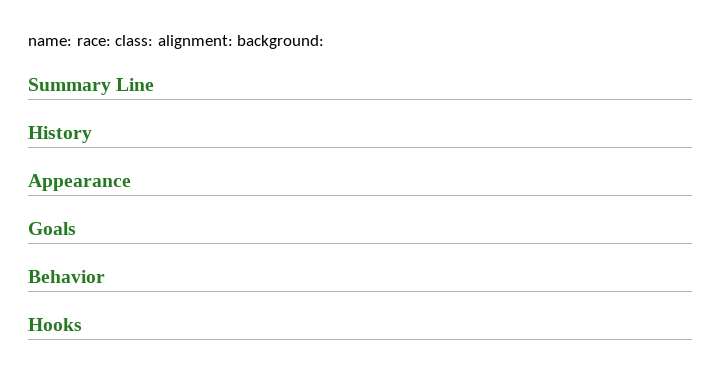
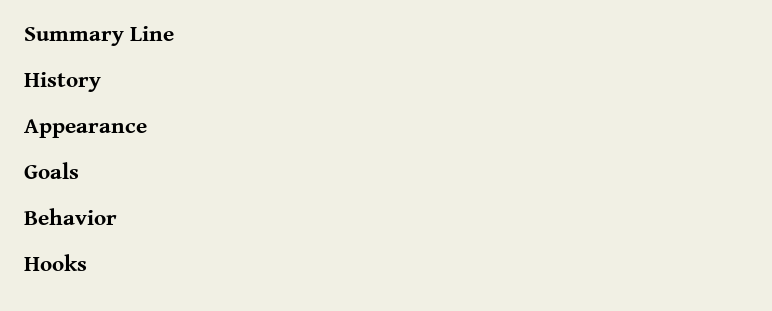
[28,35,325,49] name: race: class: alignment: background: // -> (24, 36) none

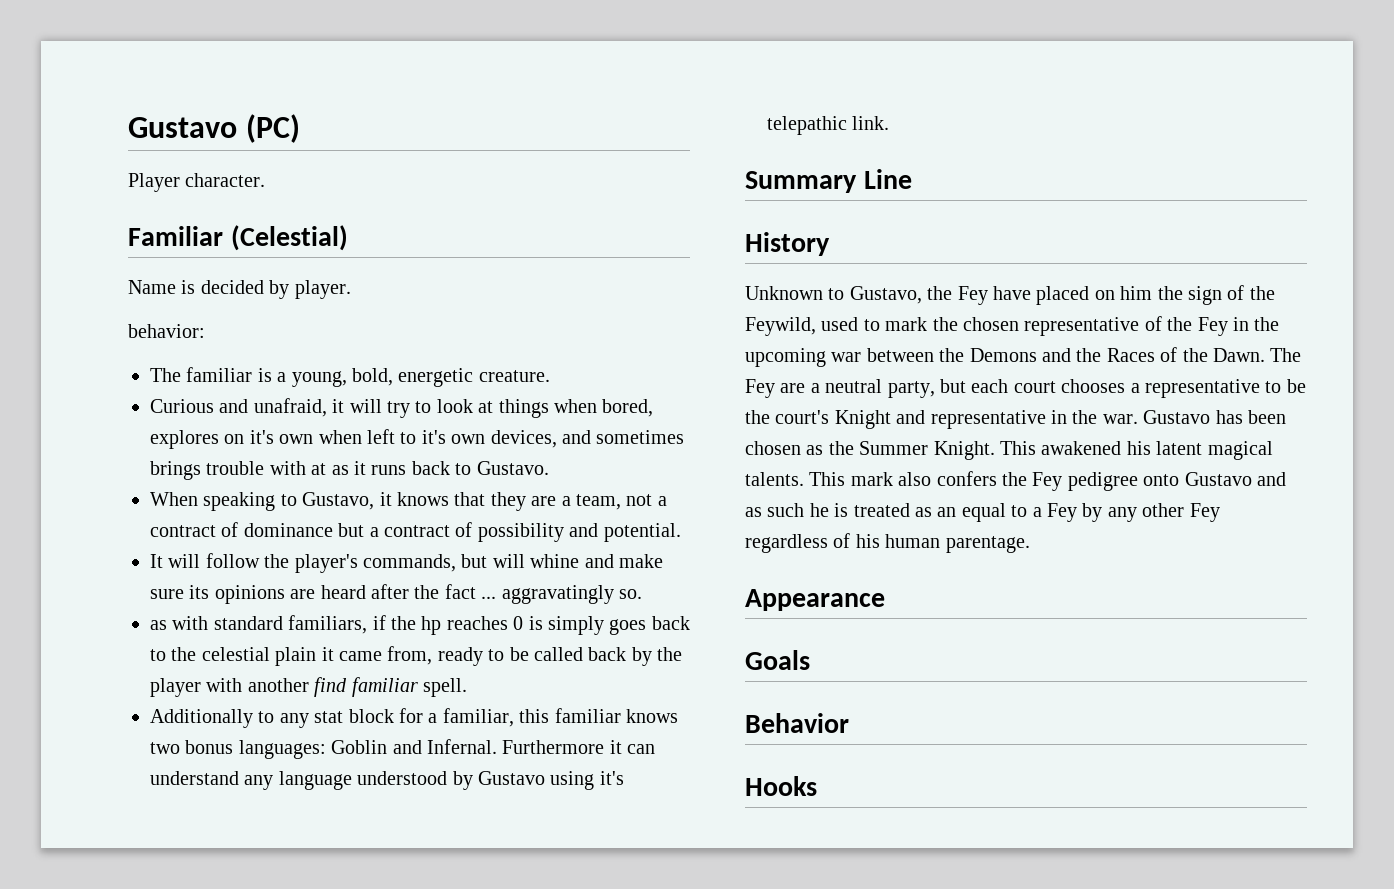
[24,26,175,46] [24,72,101,92] Summary Line // History -> [128,114,300,143] [128,173,266,192] [128,225,348,251] [128,280,351,299] [128,324,205,338] [150,367,550,387] [150,398,654,418] [150,429,685,449] [150,461,549,480] [150,492,667,511] [150,522,681,542] [150,553,663,573] [150,584,642,604] [150,615,690,635] [150,646,683,666] [150,677,467,697] [150,708,678,728] [150,739,656,759] [150,771,624,790] [767,116,890,135] [745,169,912,193] [745,232,830,256] [745,285,1275,305] [745,316,1280,336] [745,347,1302,367] [745,379,1306,398] [745,410,1286,429] [745,441,1273,460] [745,471,1286,491] [745,503,1220,522] [745,533,1030,553] Gustavo (PC) // Player character. // Familiar (Celestial) // Name is decided by player. // behavior: // The familiar is a young, bold, energetic creature. // Curious and unafraid, it will try to look at things when bored, explores on it's own when left to it's own devices, and sometimes brings trouble with at as it runs back to Gustavo. // When speaking to Gustavo, it knows that they are a team, not a contract of dominance but a contract of possibility and potential. // It will follow the player's commands, but will whine and make sure its opinions are heard after the fact ... aggravatingly so. // as with standard familiars, if the hp reaches 0 is simply goes back to the celestial plain it came from, ready to be called back by the player with another find familiar spell. // Additionally to any stat block for a familiar, this familiar knows two bonus languages: Goblin and Infernal. Furthermore it can understand any language understood by Gustavo using it's telepathic link. // Summary Line // History // Unknown to Gustavo, the Fey have placed on him the sign of the Feywild, used to mark the chosen representative of the Fey in the upcoming war between the Demons and the Races of the Dawn. The Fey are a neutral party, but each court chooses a representative to be the court's Knight and representative in the war. Gustavo has been chosen as the Summer Knight. This awakened his latent magical talents. This mark also confers the Fey pedigree onto Gustavo and as such he is treated as an equal to a Fey by any other Fey regardless of his human parentage.

